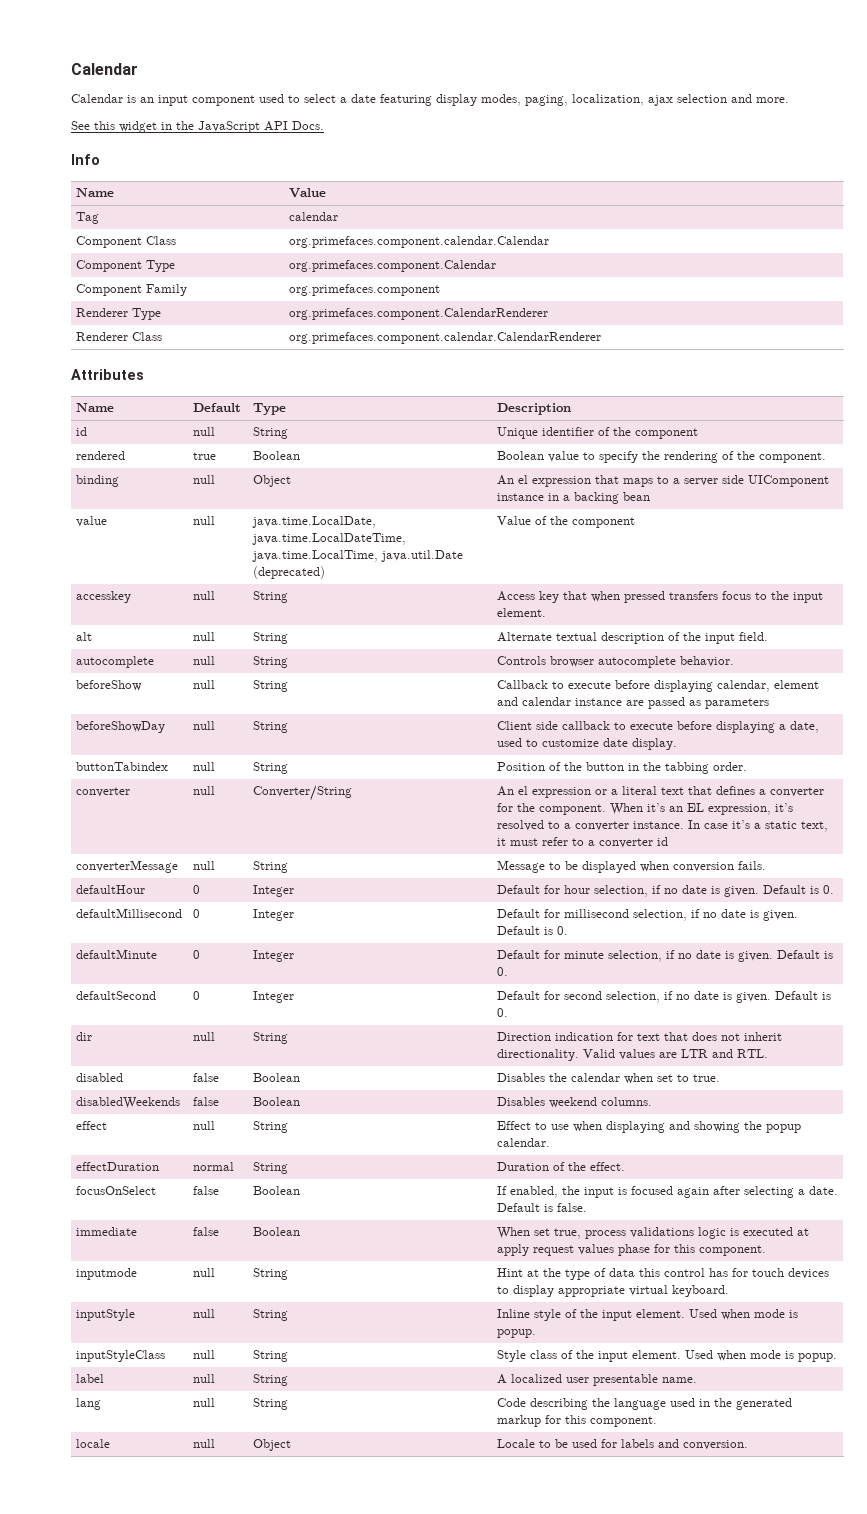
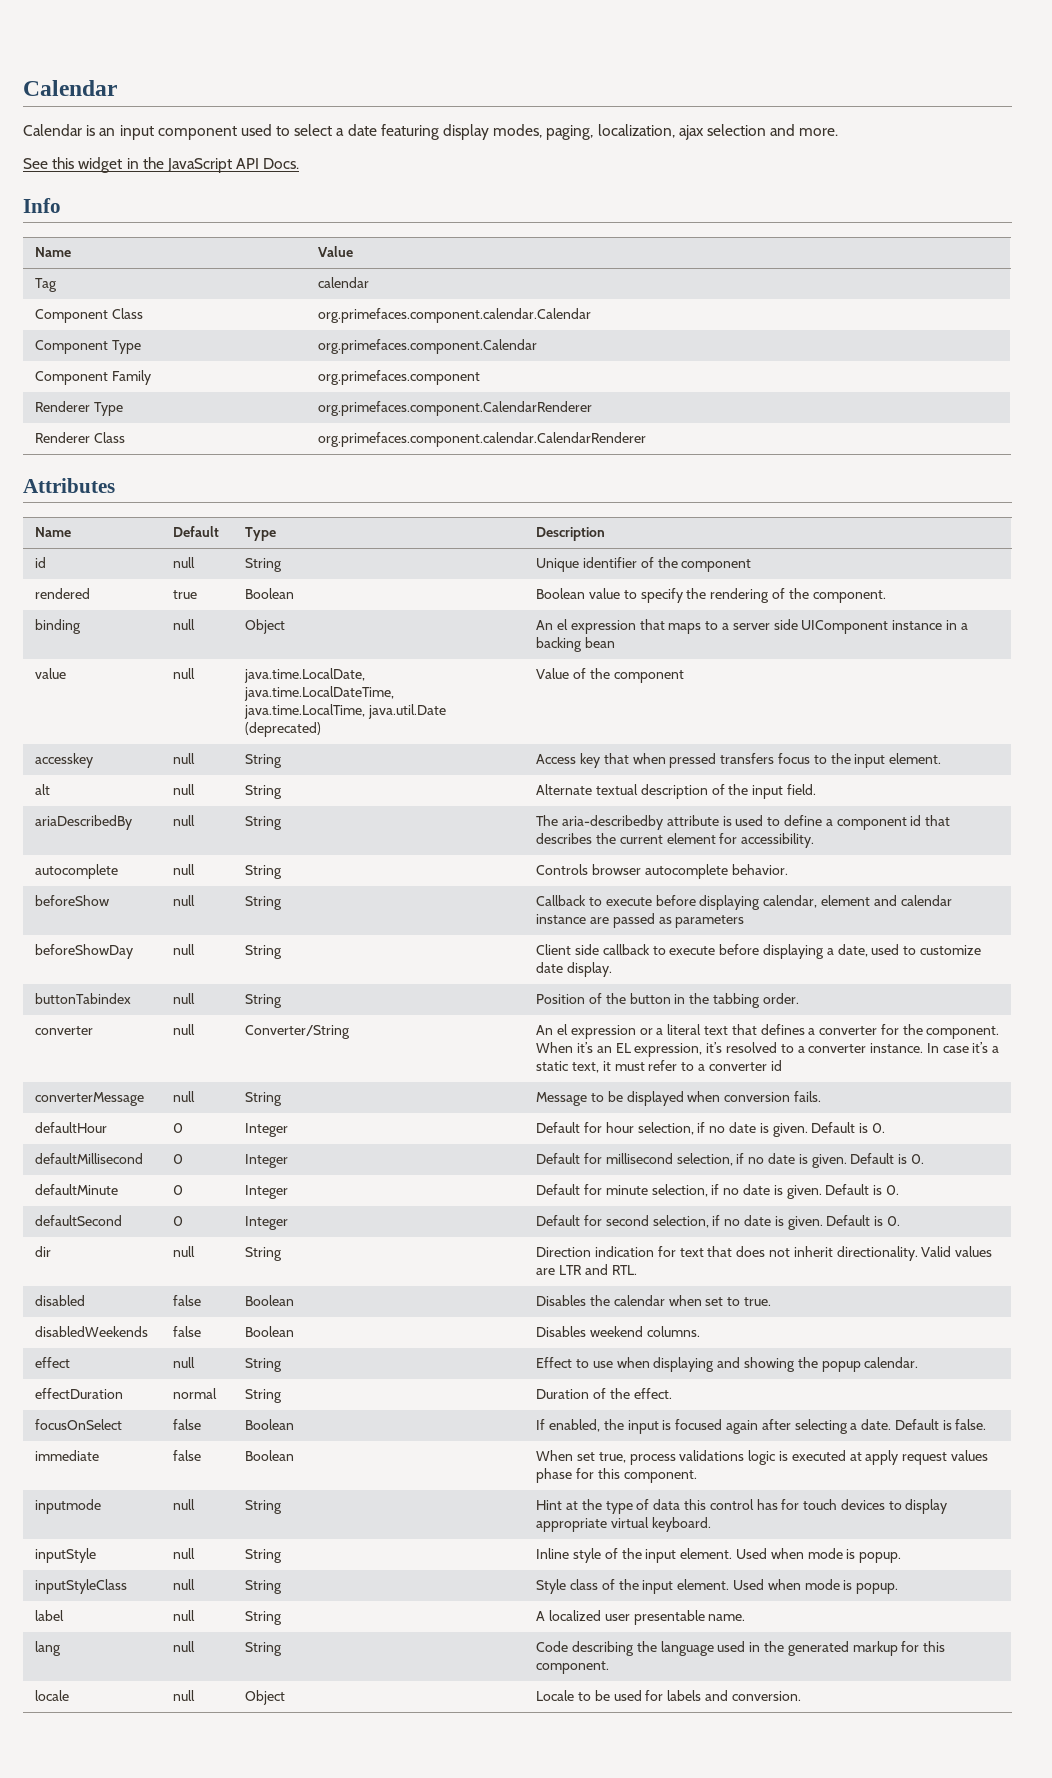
(769, 636) none -> [35,815,133,830] [173,815,196,826] [245,816,283,830] [536,815,951,830] [536,833,815,848] // ariaDescribedBy | null | String | The aria-describedby attribute is used to define a component id that describes the current element for accessibility.

